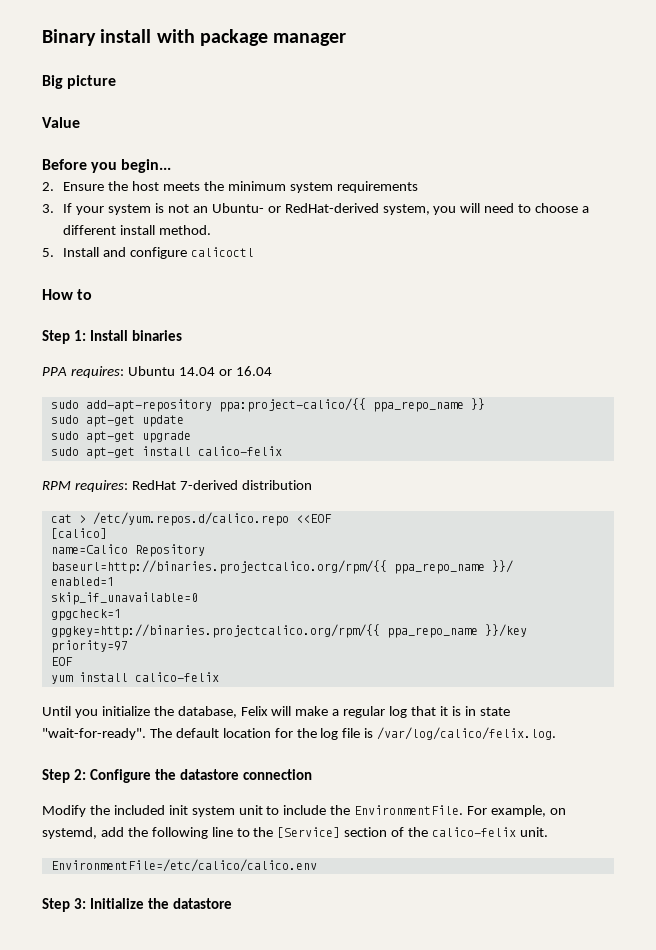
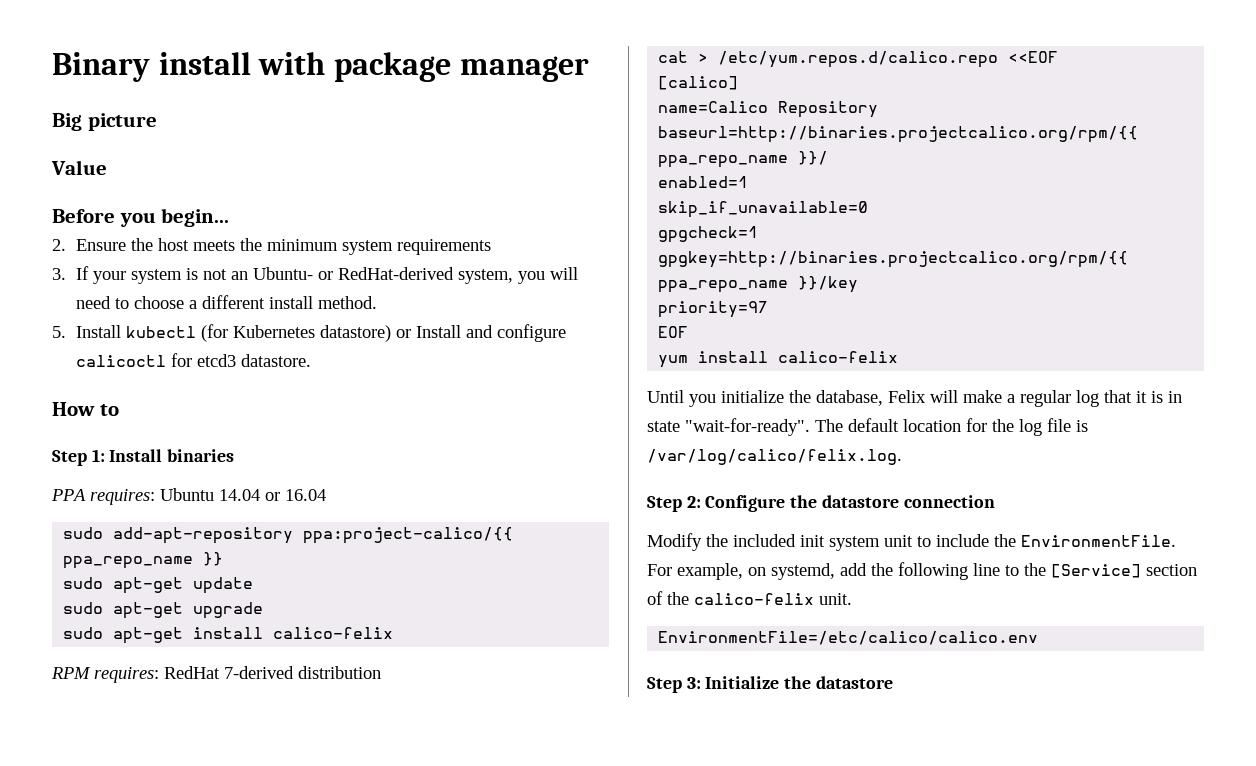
(100, 252) none -> [126,324,462,342] kubectl (for Kubernetes datastore) or Install
(255, 252) none -> [171,353,312,367] for etcd3 datastore.

